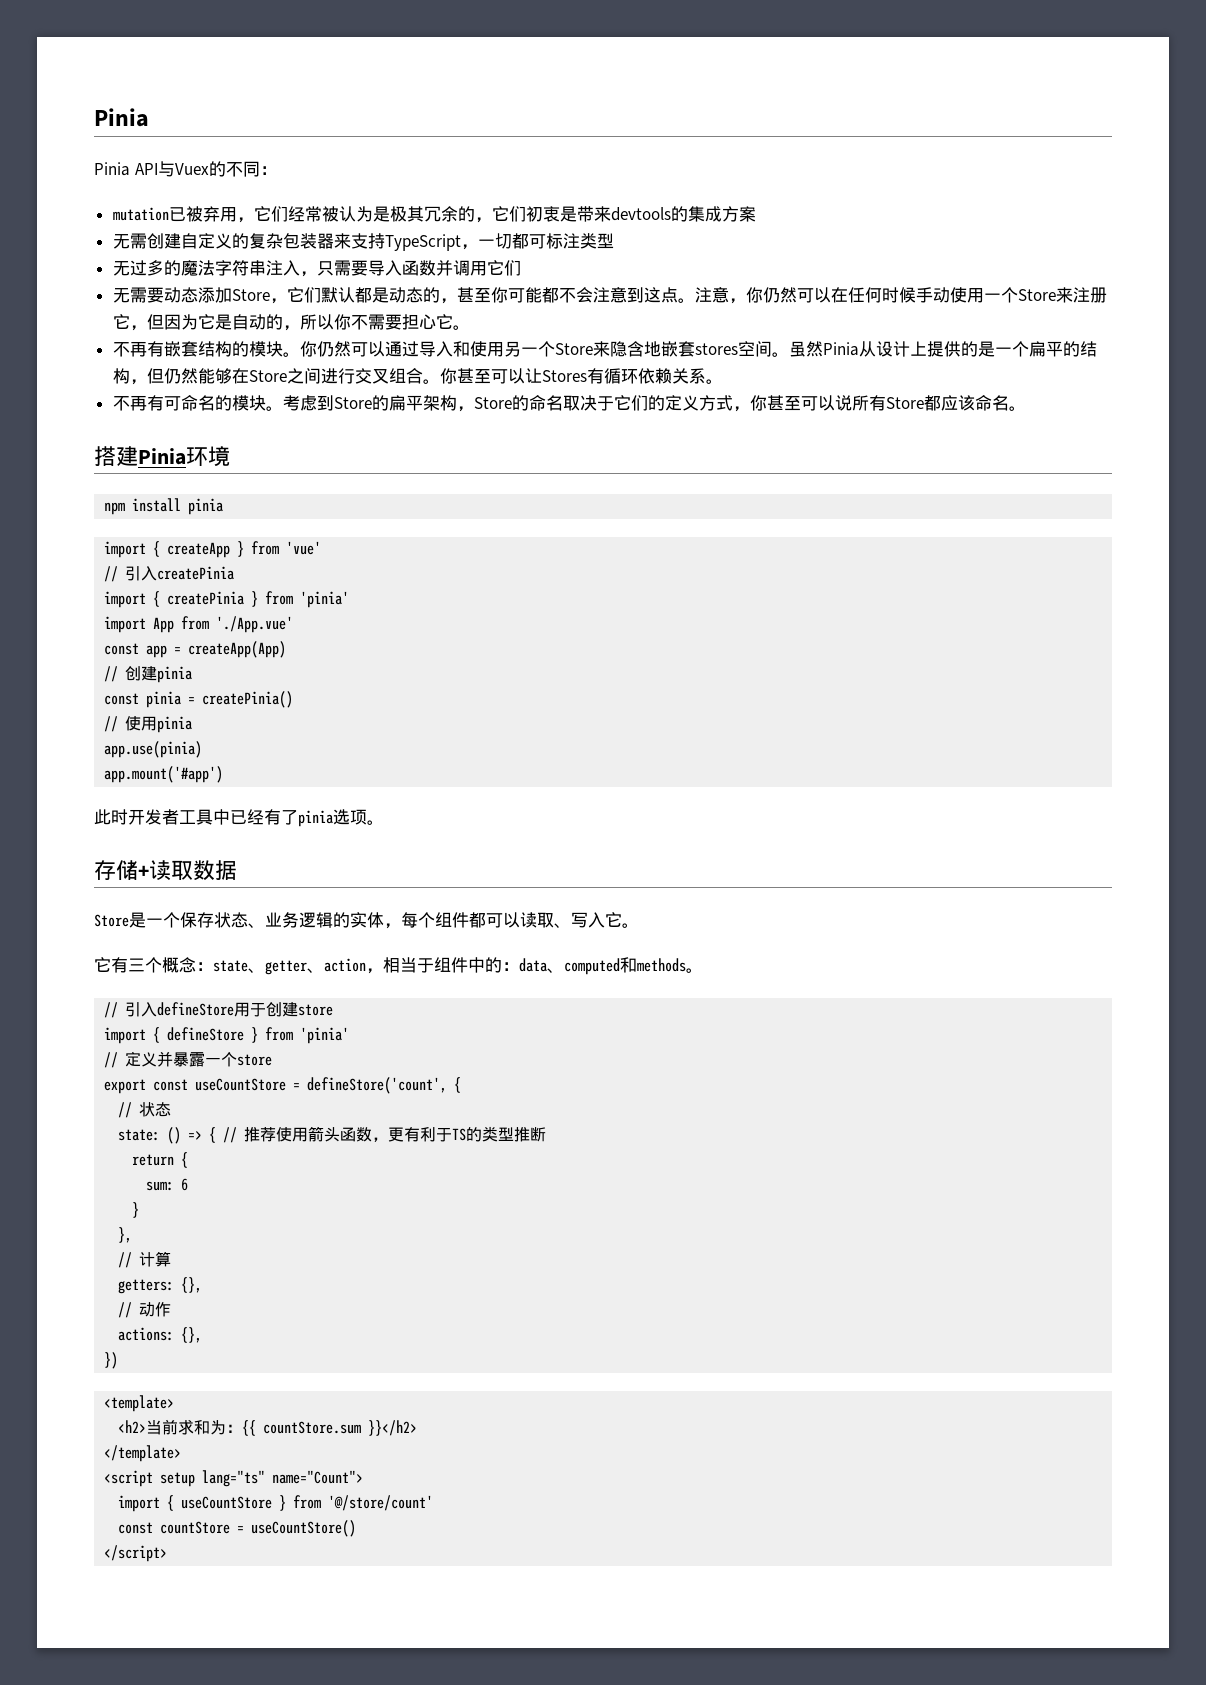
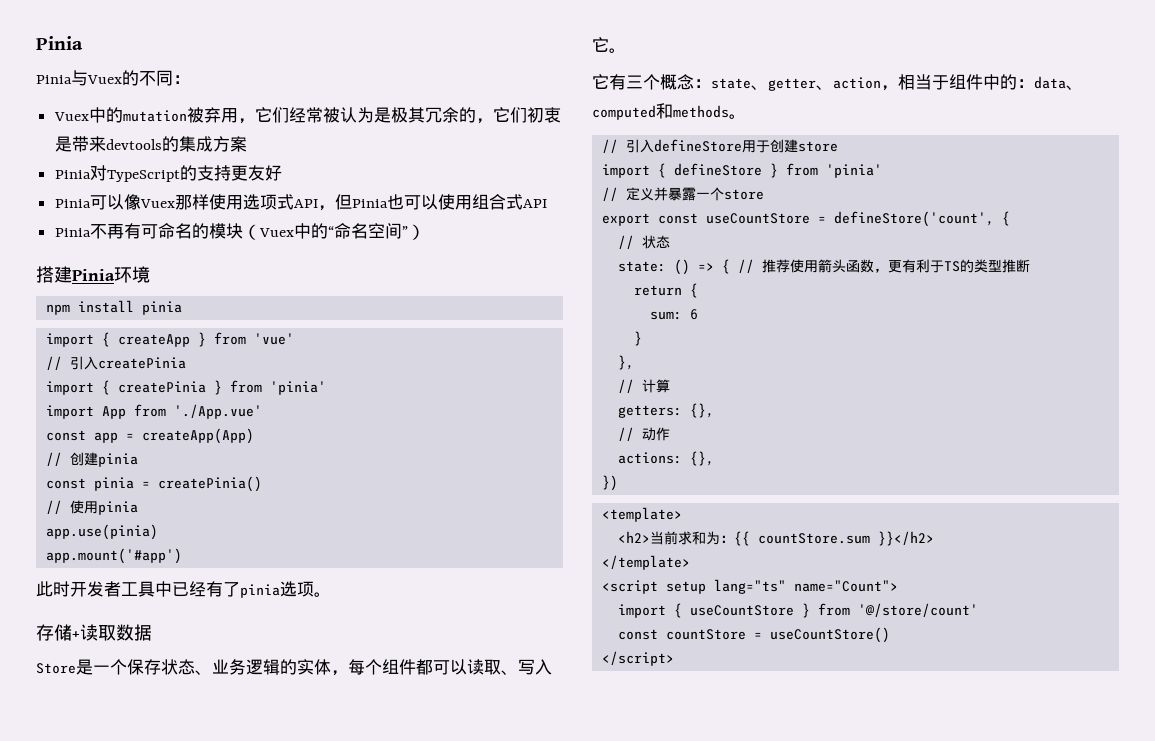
[134,163,158,175] API -> (72, 79) none
[112,207,186,222] mutation已 -> [53,107,187,123] Vuex中的mutation
[112,233,614,251] [112,260,521,277] [112,287,1107,304] [112,314,470,331] [112,341,1097,357] [112,368,723,385] 无需创建自定义的复杂包装器来支持TypeScript，一切都可标注类型 // 无过多的魔法字符串注入，只需要导入函数并调用它们 // 无需要动态添加Store，它们默认都是动态的，甚至你可能都不会注意到这点。注意，你仍然可以在任何时候手动使用一个Store来注册它，但因为它是自动的，所以你不需要担心它。 // 不再有嵌套结构的模块。你仍然可以通过导入和使用另一个Store来隐含地嵌套stores空间。虽然Pinia从设计上提供的是一个扁平的结构，但仍然能够在Store之间进行交叉组合。你甚至可以让Stores有循环依赖关系。 // -> [54,165,282,182] [54,194,547,211] [54,228,91,237] Pinia对TypeScript的支持更友好 // Pinia可以像Vuex那样使用选项式API，但Pinia也可以使用组合式API // Pinia
[265,395,1026,412] 。考虑到Store的扁平架构，Store的命名取决于它们的定义方式，你甚至可以说所有Store都应该命名。 -> [242,223,425,240] （Vuex中的“命名空间”）

